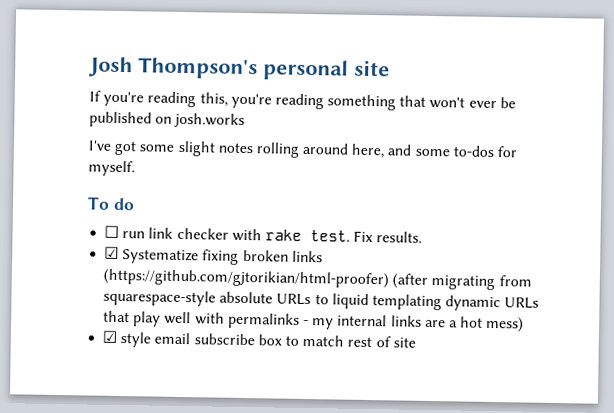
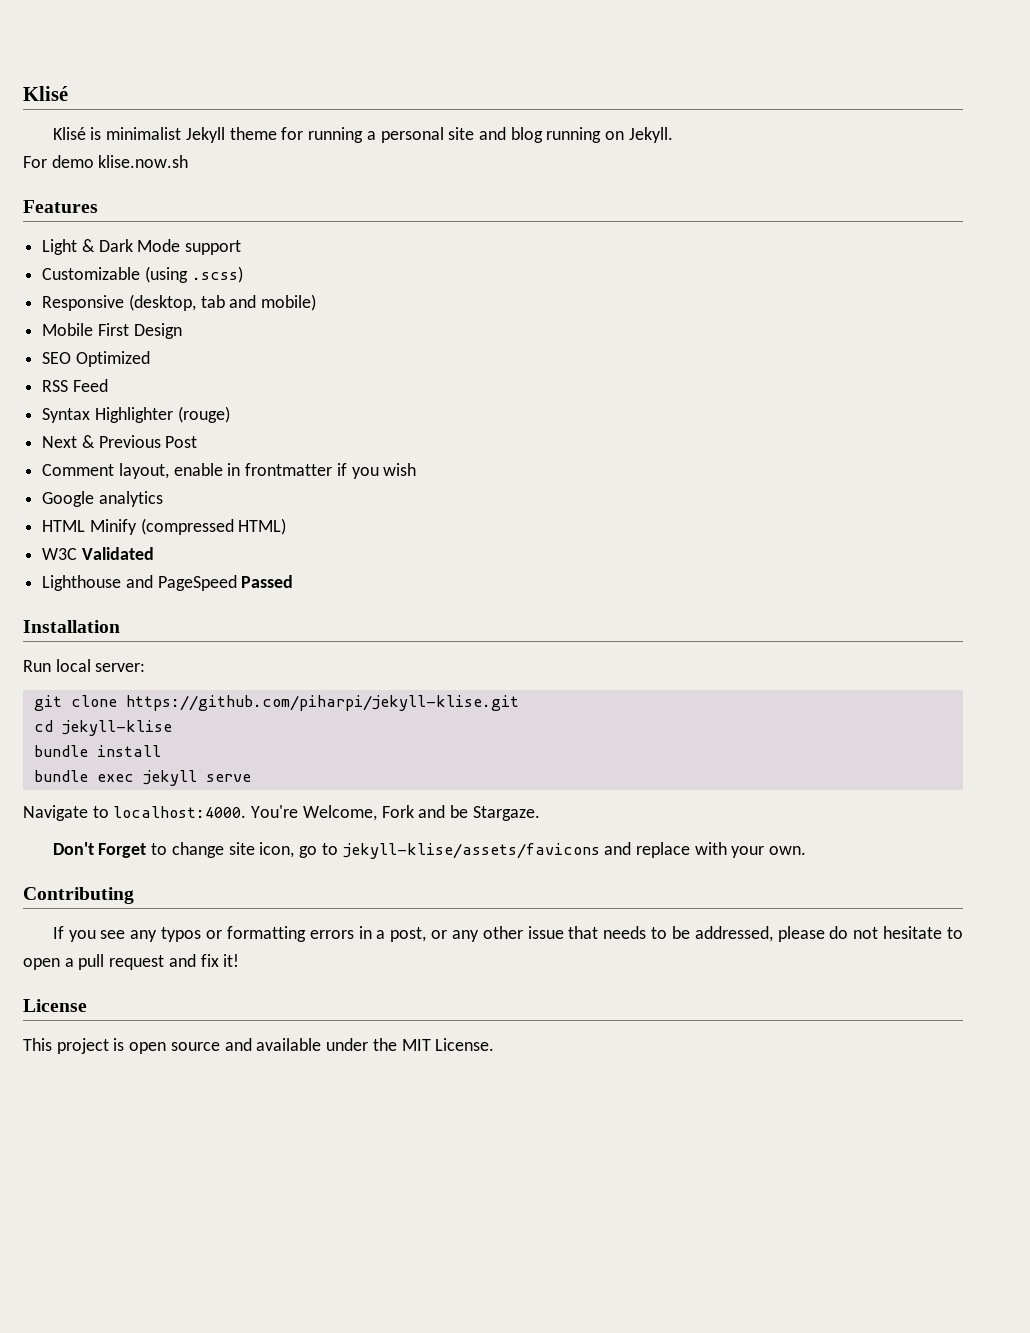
[88,56,390,81] [89,90,516,111] [89,111,246,128] [88,140,518,159] [88,160,135,177] [87,196,135,211] [104,225,423,243] [104,246,323,265] [103,268,532,291] [103,289,540,312] [103,310,525,333] [102,330,416,348] Josh Thompson's personal site // If you're reading this, you're reading something that won't ever be published on josh.works // I've got some slight notes rolling around here, and some to-dos for myself. // To do // ☐ run link checker with rake test. Fix results. // ☑ Systematize fixing broken links (https://github.com/gjtorikian/html-proofer) (after migrating from squarespace-style absolute URLs to liquid templating dynamic URLs that play well with permalinks - my internal links are a hot mess) // ☑ style email subscribe box to match rest of site -> [23,86,68,101] [52,127,673,143] [23,155,189,168] [23,200,98,213] [42,239,242,255] [42,266,243,283] [42,294,317,311] [42,323,182,339] [42,351,150,367] [42,379,108,392] [42,406,230,423] [42,435,198,448] [42,463,417,479] [42,491,163,507] [42,518,287,535] [42,547,154,560] [42,575,294,591] [23,620,120,633] [23,659,146,672] [33,695,519,711] [33,720,172,736] [33,745,161,757] [33,770,251,786] [23,805,540,821] [52,842,807,859] [23,887,134,904] [52,926,963,942] [23,954,240,970] [23,999,87,1012] [23,1038,495,1054] Klisé // Klisé is minimalist Jekyll theme for running a personal site and blog running on Jekyll. // For demo klise.now.sh // Features // Light & Dark Mode support // Customizable (using .scss) // Responsive (desktop, tab and mobile) // Mobile First Design // SEO Optimized // RSS Feed // Syntax Highlighter (rouge) // Next & Previous Post // Comment layout, enable in frontmatter if you wish // Google analytics // HTML Minify (compressed HTML) // W3C Validated // Lighthouse and PageSpeed Passed // Installation // Run local server: // git clone https://github.com/piharpi/jekyll-klise.git // cd jekyll-klise // bundle install // bundle exec jekyll serve // Navigate to localhost:4000. You're Welcome, Fork and be Stargaze. // Don't Forget to change site icon, go to jekyll-klise/assets/favicons and replace with your own. // Contributing // If you see any typos or formatting errors in a post, or any other issue that needs to be addressed, please do not hesitate to open a pull request and fix it! // License // This project is open source and available under the MIT License.

